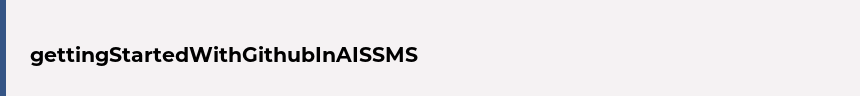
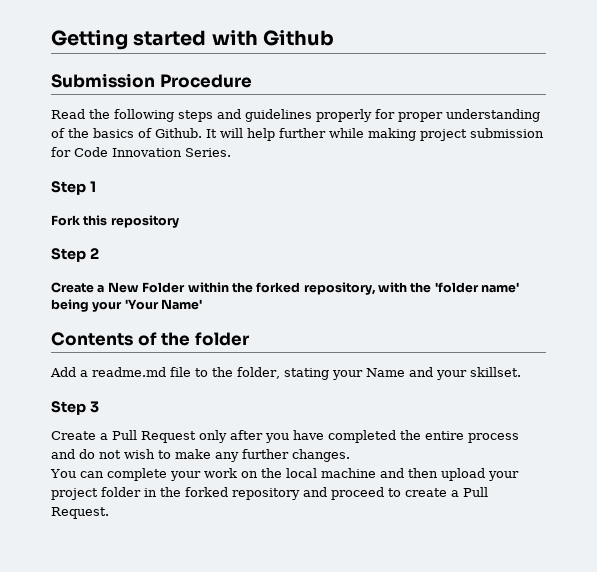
[30,46,418,66] gettingStartedWithGithubInAISSMS -> [51,30,334,50] [51,73,252,88] [51,109,540,122] [51,128,544,141] [51,147,231,157] [51,181,96,195] [51,215,179,228] [51,248,99,262] [51,282,520,295] [51,299,203,312] [51,332,249,346] [50,367,521,380] [51,401,99,415] [51,430,519,443] [51,449,350,462] [50,468,519,481] [51,487,488,500] [51,507,109,519] Getting started with Github // Submission Procedure // Read the following steps and guidelines properly for proper understanding of the basics of Github. It will help further while making project submission for Code Innovation Series. // Step 1 // Fork this repository // Step 2 // Create a New Folder within the forked repository, with the 'folder name' being your 'Your Name' // Contents of the folder // Add a readme.md file to the folder, stating your Name and your skillset. // Step 3 // Create a Pull Request only after you have completed the entire process and do not wish to make any further changes. // You can complete your work on the local machine and then upload your project folder in the forked repository and proceed to create a Pull Request.

